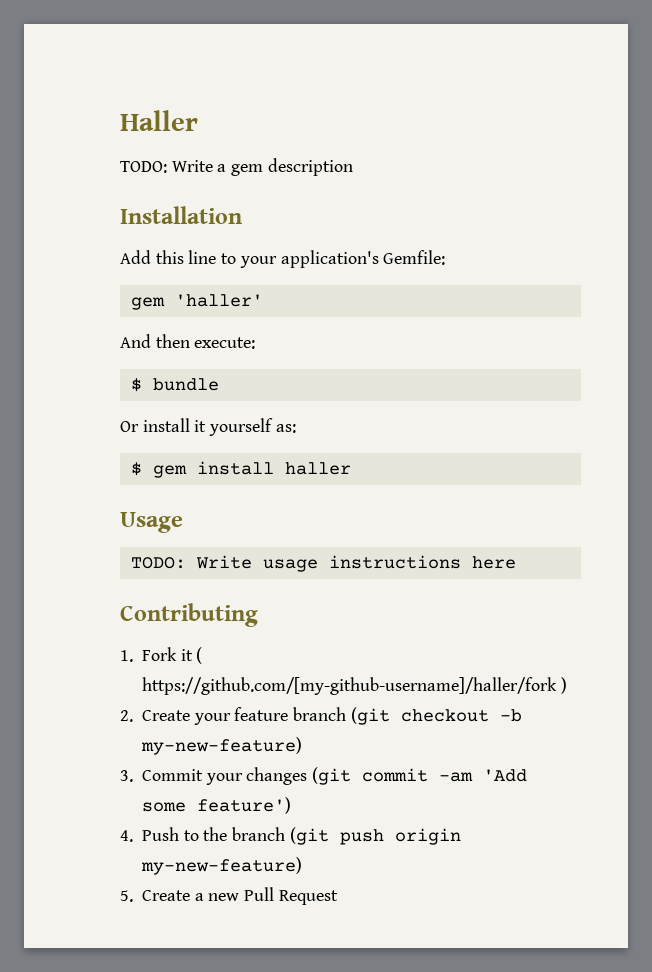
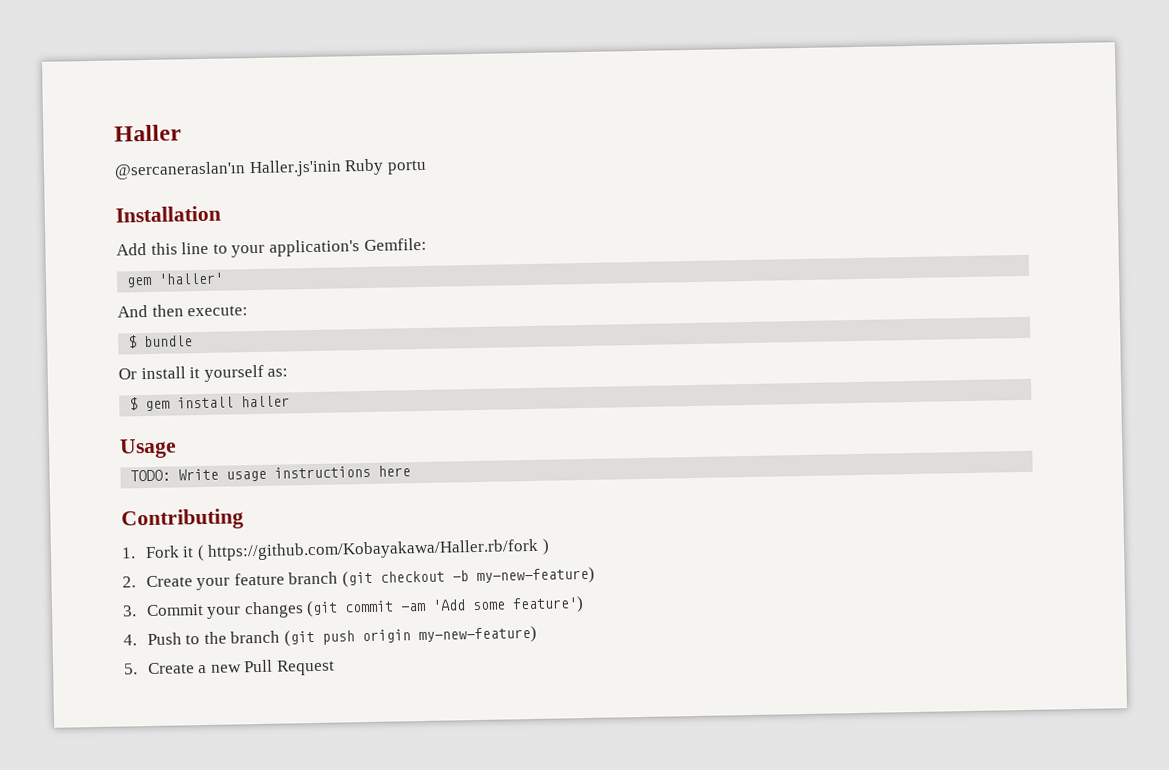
[120,158,353,176] TODO: Write a gem description -> [114,158,427,180] @sercaneraslan'ın Haller.js'inin Ruby portu
[141,677,557,695] https://github.com/[my-github-username]/haller/fork -> [207,538,540,561] https://github.com/Kobayakawa/Haller.rb/fork

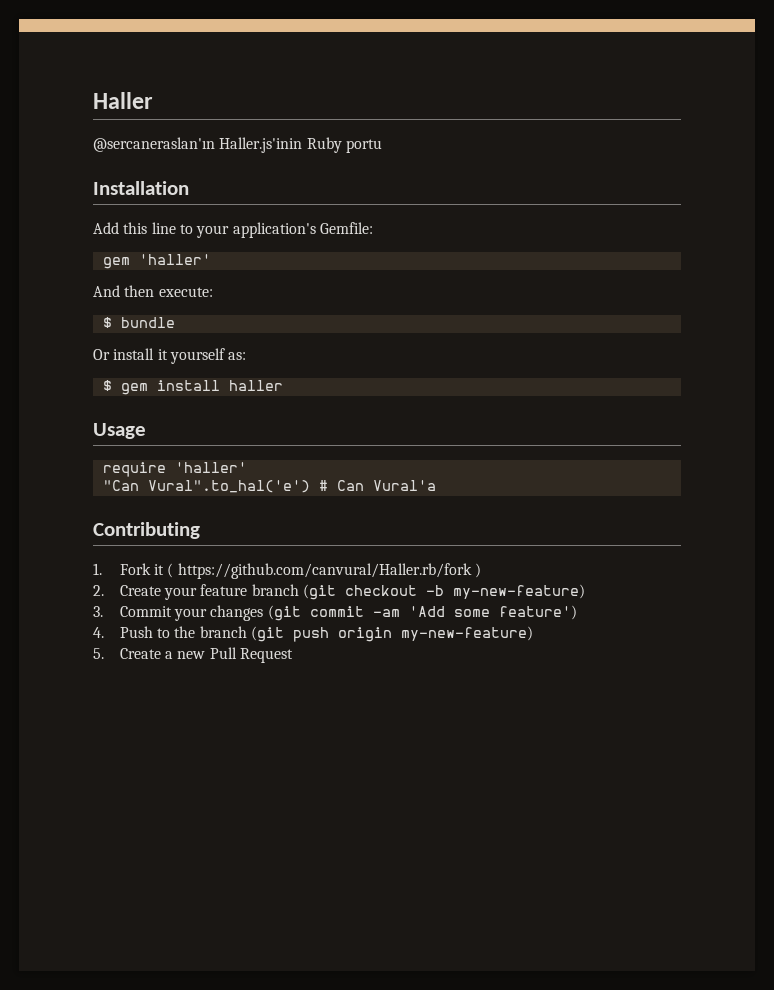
[130,465,412,482] TODO: Write usage instructions here -> [102,462,247,477] [102,480,436,493] require 'haller' // "Can Vural".to_hal('e') # Can Vural'a
[207,538,540,561] https://github.com/Kobayakawa/Haller.rb/fork -> [177,563,472,579] https://github.com/canvural/Haller.rb/fork

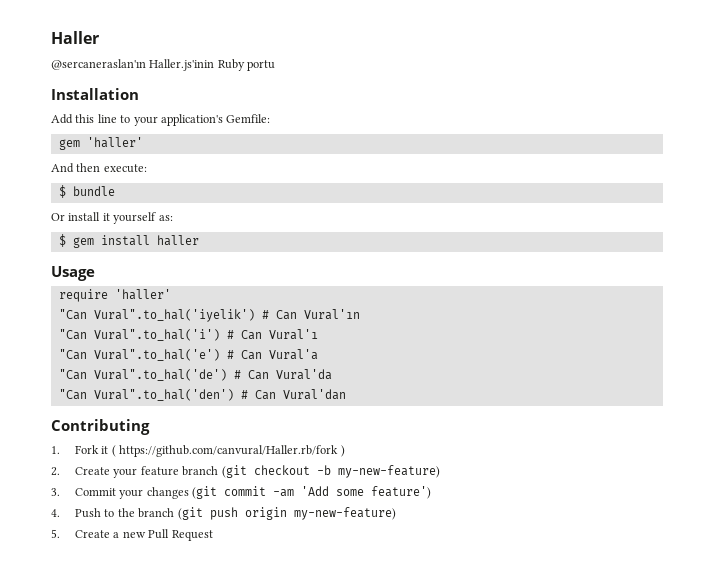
(247, 467) none -> [58,309,360,322] [58,329,318,341] // "Can Vural".to_hal('iyelik') # Can Vural'ın // "Can Vural".to_hal('i') # Can Vural'ı
(436, 485) none -> [58,369,332,381] [58,389,346,401] // "Can Vural".to_hal('de') # Can Vural'da // "Can Vural".to_hal('den') # Can Vural'dan

